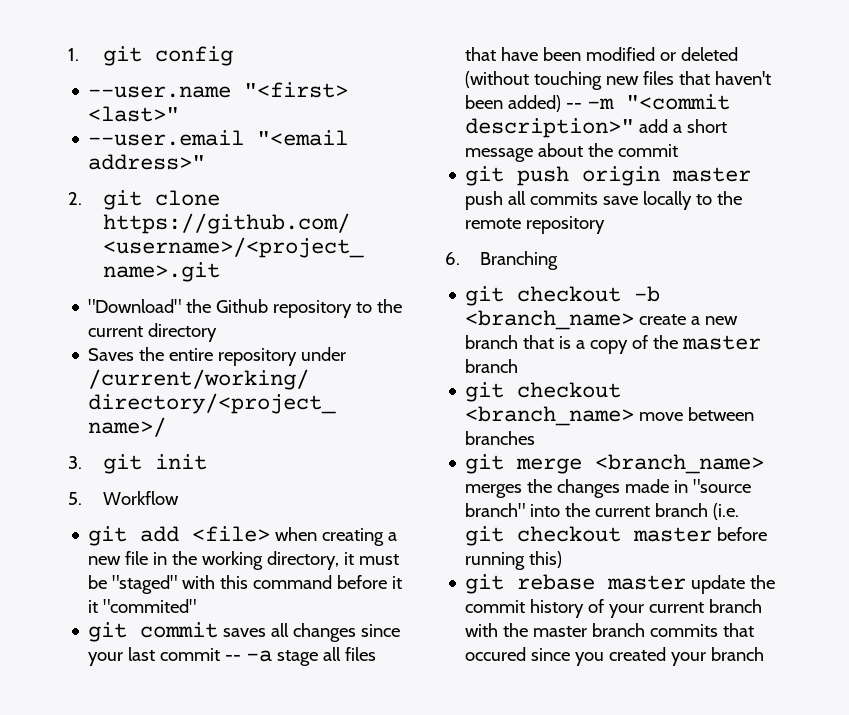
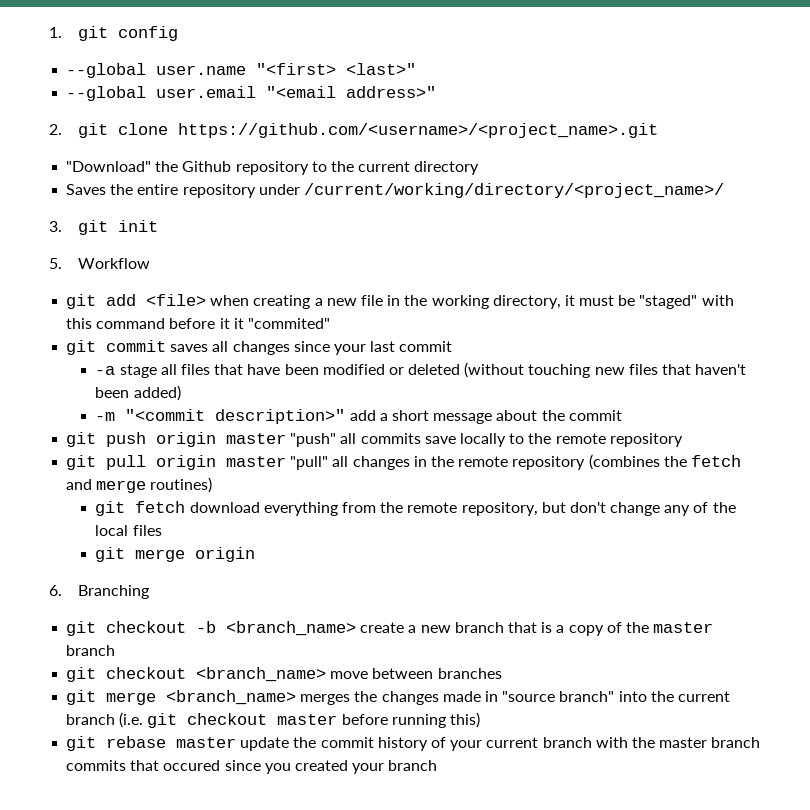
[88,86,232,98] --user.name -> [66,63,247,78] --global user.name
[88,130,245,146] --user.email -> [66,86,257,101] --global user.email
[225,655,242,661] -- -> (453, 346) //
[566,103,583,109] -- -> (181, 393) //
[465,191,504,210] push -> [290,433,337,447] "push"
(606, 225) none -> [66,454,741,470] [66,477,213,493] [95,501,736,516] [95,525,162,536] [95,547,256,562] // git pull origin master "pull" all changes in the remote repository (combines the fetch and merge routines) // git fetch download everything from the remote repository, but don't change any of the local files // git merge origin

